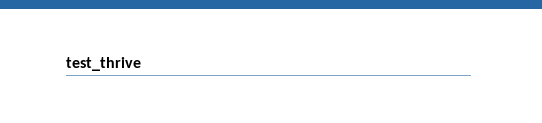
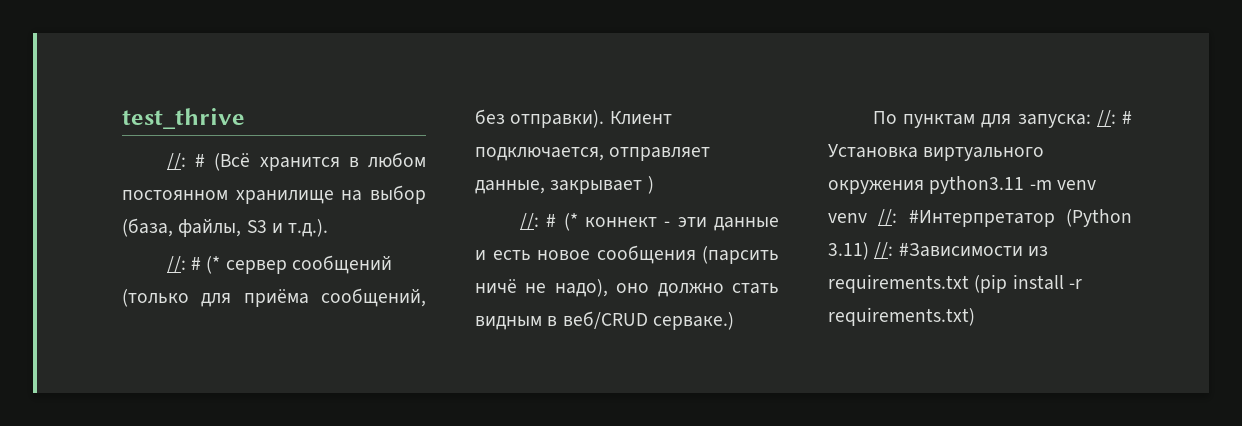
(141, 64) none -> [166,152,426,171] [122,185,426,204] [122,218,329,237] [166,255,392,274] [122,288,426,307] [475,109,672,128] [475,147,711,161] [475,176,654,194] [519,213,779,231] [475,245,779,264] [475,279,779,297] [475,311,734,330] [872,110,1132,128] [828,144,1045,161] [828,176,1096,194] [828,209,1132,227] [828,242,1048,260] [828,274,1082,293] [828,307,975,326] // //: # (Всё хранится в любом постоянном хранилище на выбор (база, файлы, S3 и т.д.). // //: # (* сервер сообщений (только для приёма сообщений, без отправки). Клиент подключается, отправляет данные, закрывает ) // //: # (* коннект - эти данные и есть новое сообщения (парсить ничё не надо), оно должно стать видным в веб/CRUD серваке.) // По пунктам для запуска: //: # Установка виртуального окружения python3.11 -m venv venv //: #Интерпретатор (Python 3.11) //: #Зависимости из requirements.txt (pip install -r requirements.txt)

